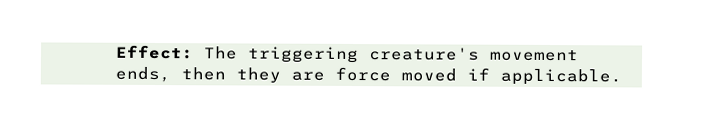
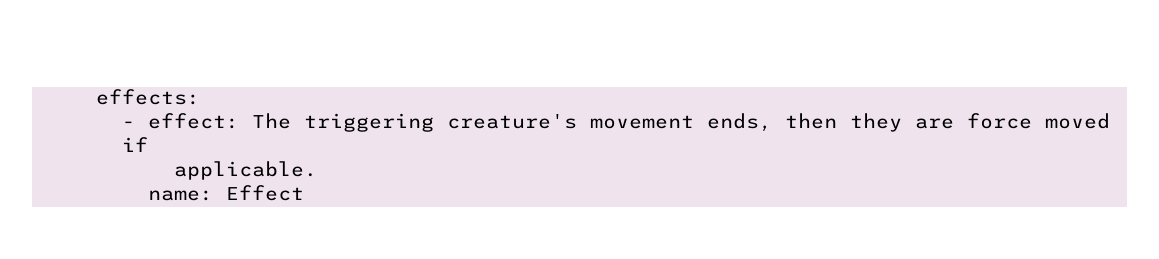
[115,44,194,60] Effect: -> [96,89,200,105] [122,113,239,129] effects: // - effect:
(490, 74) none -> (148, 144) //
(622, 77) none -> [148,185,304,201] // name: Effect

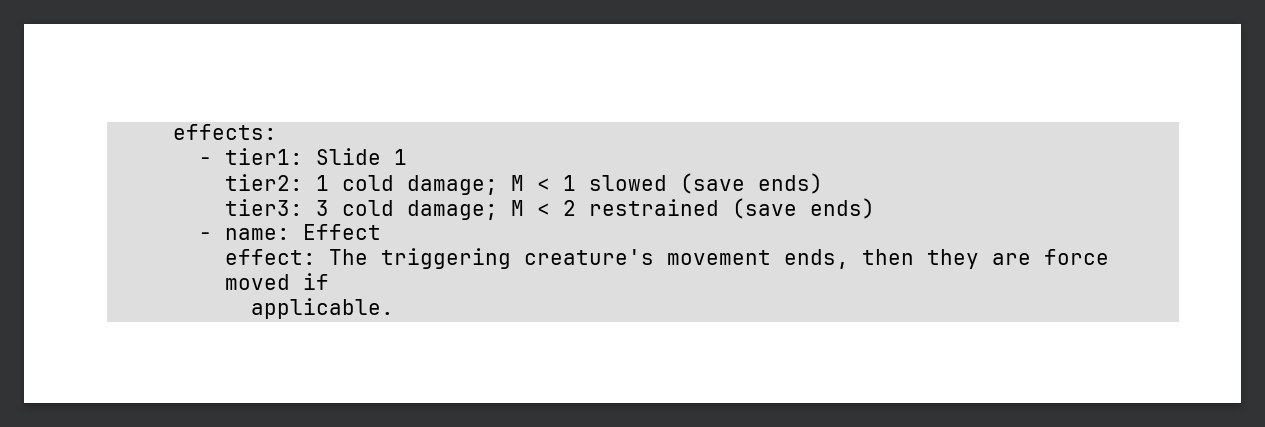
(135, 124) none -> [224,148,407,165] [224,173,823,195] [224,198,875,220] [198,224,381,240] tier1: Slide 1 // tier2: 1 cold damage; M < 1 slowed (save ends) // tier3: 3 cold damage; M < 2 restrained (save ends) // - name: Effect //
[148,185,304,201] // name: Effect -> (394, 308) none

